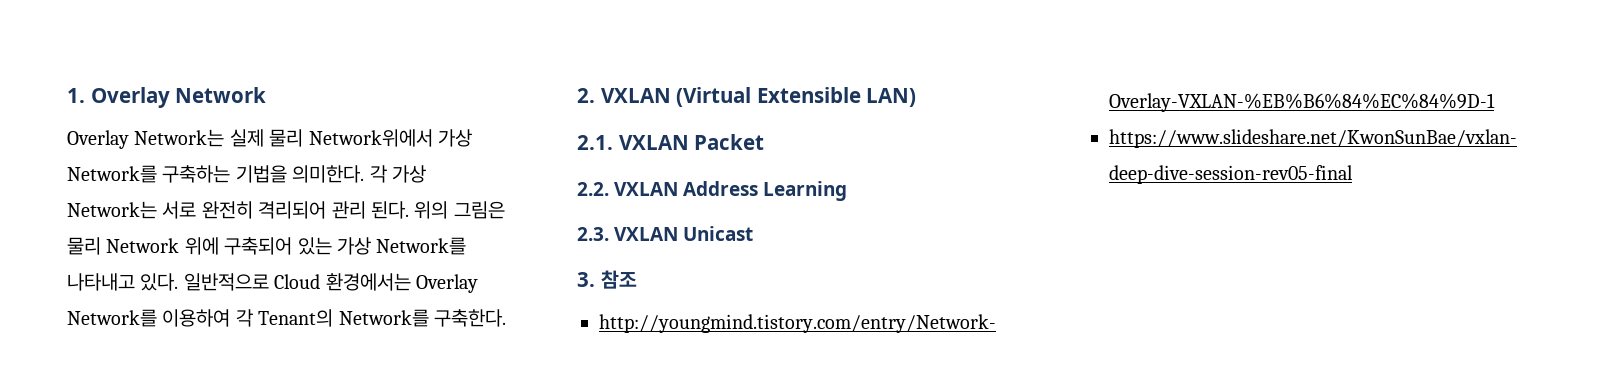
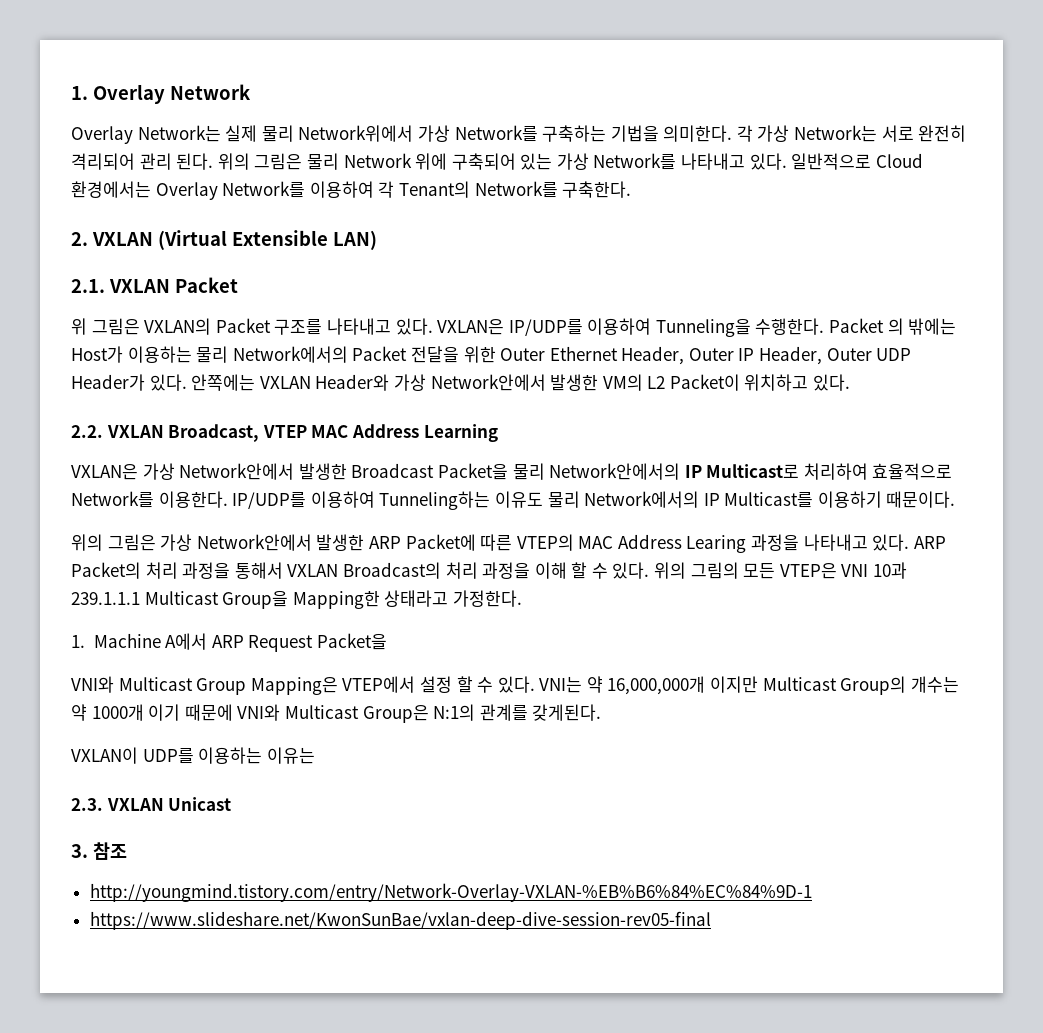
(765, 142) none -> [71,318,957,337] [71,346,912,365] [71,374,851,391] // 위 그림은 VXLAN의 Packet 구조를 나타내고 있다. VXLAN은 IP/UDP를 이용하여 Tunneling을 수행한다. Packet 의 밖에는 Host가 이용하는 물리 Network에서의 Packet 전달을 위한 Outer Ethernet Header, Outer IP Header, Outer UDP Header가 있다. 안쪽에는 VXLAN Header와 가상 Network안에서 발생한 VM의 L2 Packet이 위치하고 있다.
(679, 189) none -> [168,424,349,442] Broadcast, VTEP MAC
(848, 191) none -> [71,463,953,480] [71,491,956,510] [71,534,946,553] [71,562,908,579] [71,590,522,609] [71,633,387,652] [71,676,959,695] [71,704,602,723] [71,747,315,764] // VXLAN은 가상 Network안에서 발생한 Broadcast Packet을 물리 Network안에서의 IP Multicast로 처리하여 효율적으로 Network를 이용한다. IP/UDP를 이용하여 Tunneling하는 이유도 물리 Network에서의 IP Multicast를 이용하기 때문이다. // 위의 그림은 가상 Network안에서 발생한 ARP Packet에 따른 VTEP의 MAC Address Learing 과정을 나타내고 있다. ARP Packet의 처리 과정을 통해서 VXLAN Broadcast의 처리 과정을 이해 할 수 있다. 위의 그림의 모든 VTEP은 VNI 10과 239.1.1.1 Multicast Group을 Mapping한 상태라고 가정한다. // 1. Machine A에서 ARP Request Packet을 // VNI와 Multicast Group Mapping은 VTEP에서 설정 할 수 있다. VNI는 약 16,000,000개 이지만 Multicast Group의 개수는 약 1000개 이기 때문에 VNI와 Multicast Group은 N:1의 관계를 갖게된다. // VXLAN이 UDP를 이용하는 이유는

